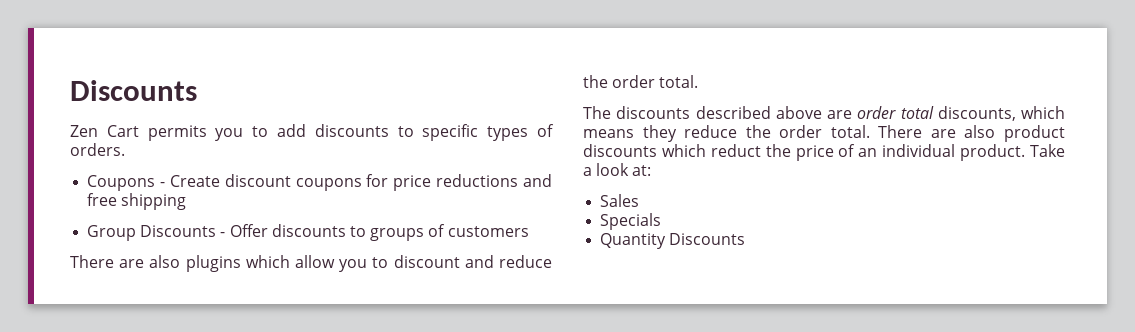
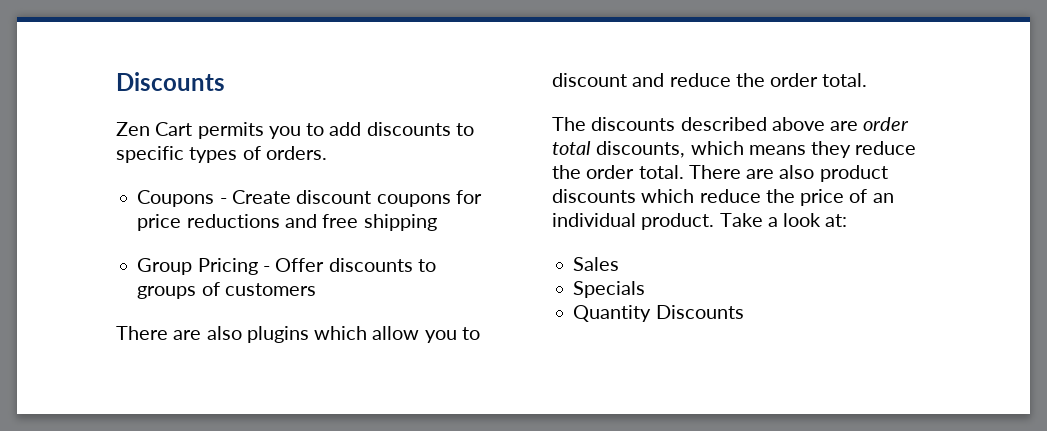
[140,225,217,237] Discounts -> [197,258,258,275] Pricing
[710,144,761,157] reduct -> [699,189,761,203] reduce

